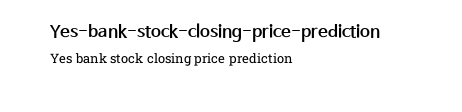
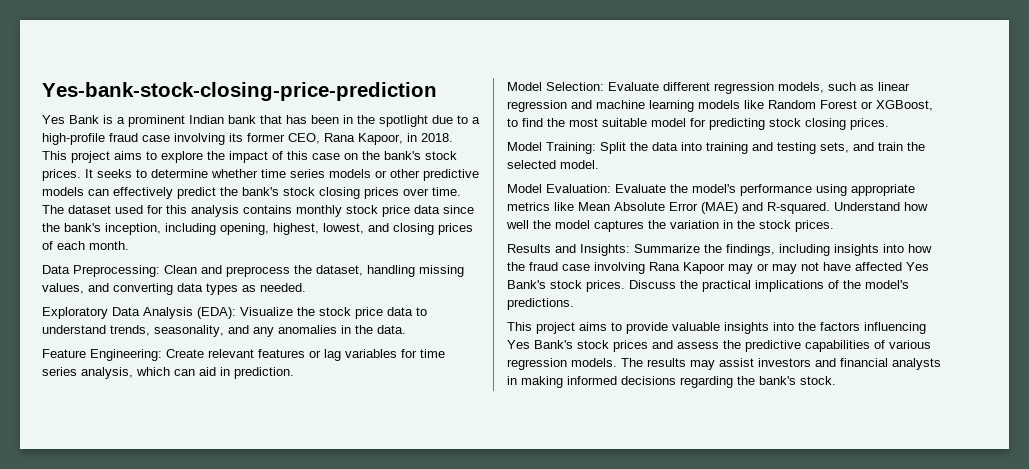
[74,53,293,66] bank stock closing price prediction -> [69,115,480,127] [42,133,453,145] [42,151,457,163] [42,169,479,181] [42,187,461,199] [42,205,474,217] [42,223,473,235] [42,241,129,250] [42,265,464,277] [42,283,306,295] [42,307,427,319] [42,325,406,337] [42,349,445,361] [42,367,294,379] [507,82,910,94] [507,100,933,112] [507,118,889,130] [507,142,925,154] [507,160,599,169] [507,184,915,196] [507,202,928,214] [506,220,834,232] [507,244,932,256] [507,262,929,274] [507,280,909,292] [507,298,574,310] [507,322,926,334] [507,340,931,352] [507,358,941,370] [507,376,836,388] Bank is a prominent Indian bank that has been in the spotlight due to a high-profile fraud case involving its former CEO, Rana Kapoor, in 2018. This project aims to explore the impact of this case on the bank's stock prices. It seeks to determine whether time series models or other predictive models can effectively predict the bank's stock closing prices over time. The dataset used for this analysis contains monthly stock price data since the bank's inception, including opening, highest, lowest, and closing prices of each month. // Data Preprocessing: Clean and preprocess the dataset, handling missing values, and converting data types as needed. // Exploratory Data Analysis (EDA): Visualize the stock price data to understand trends, seasonality, and any anomalies in the data. // Feature Engineering: Create relevant features or lag variables for time series analysis, which can aid in prediction. // Model Selection: Evaluate different regression models, such as linear regression and machine learning models like Random Forest or XGBoost, to find the most suitable model for predicting stock closing prices. // Model Training: Split the data into training and testing sets, and train the selected model. // Model Evaluation: Evaluate the model's performance using appropriate metrics like Mean Absolute Error (MAE) and R-squared. Understand how well the model captures the variation in the stock prices. // Results and Insights: Summarize the findings, including insights into how the fraud case involving Rana Kapoor may or may not have affected Yes Bank's stock prices. Discuss the practical implications of the model's predictions. // This project aims to provide valuable insights into the factors influencing Yes Bank's stock prices and assess the predictive capabilities of various regression models. The results may assist investors and financial analysts in making informed decisions regarding the bank's stock.

